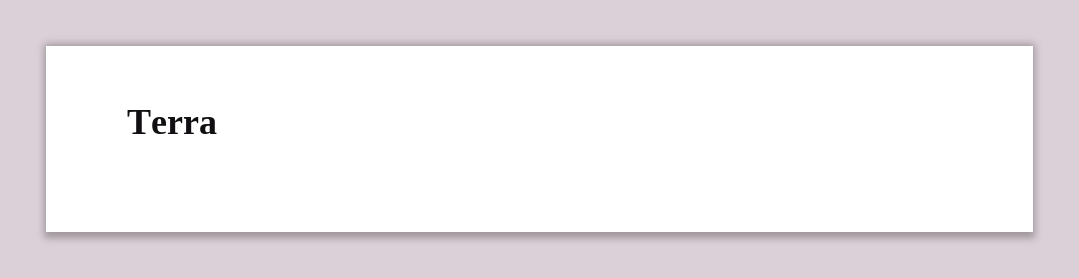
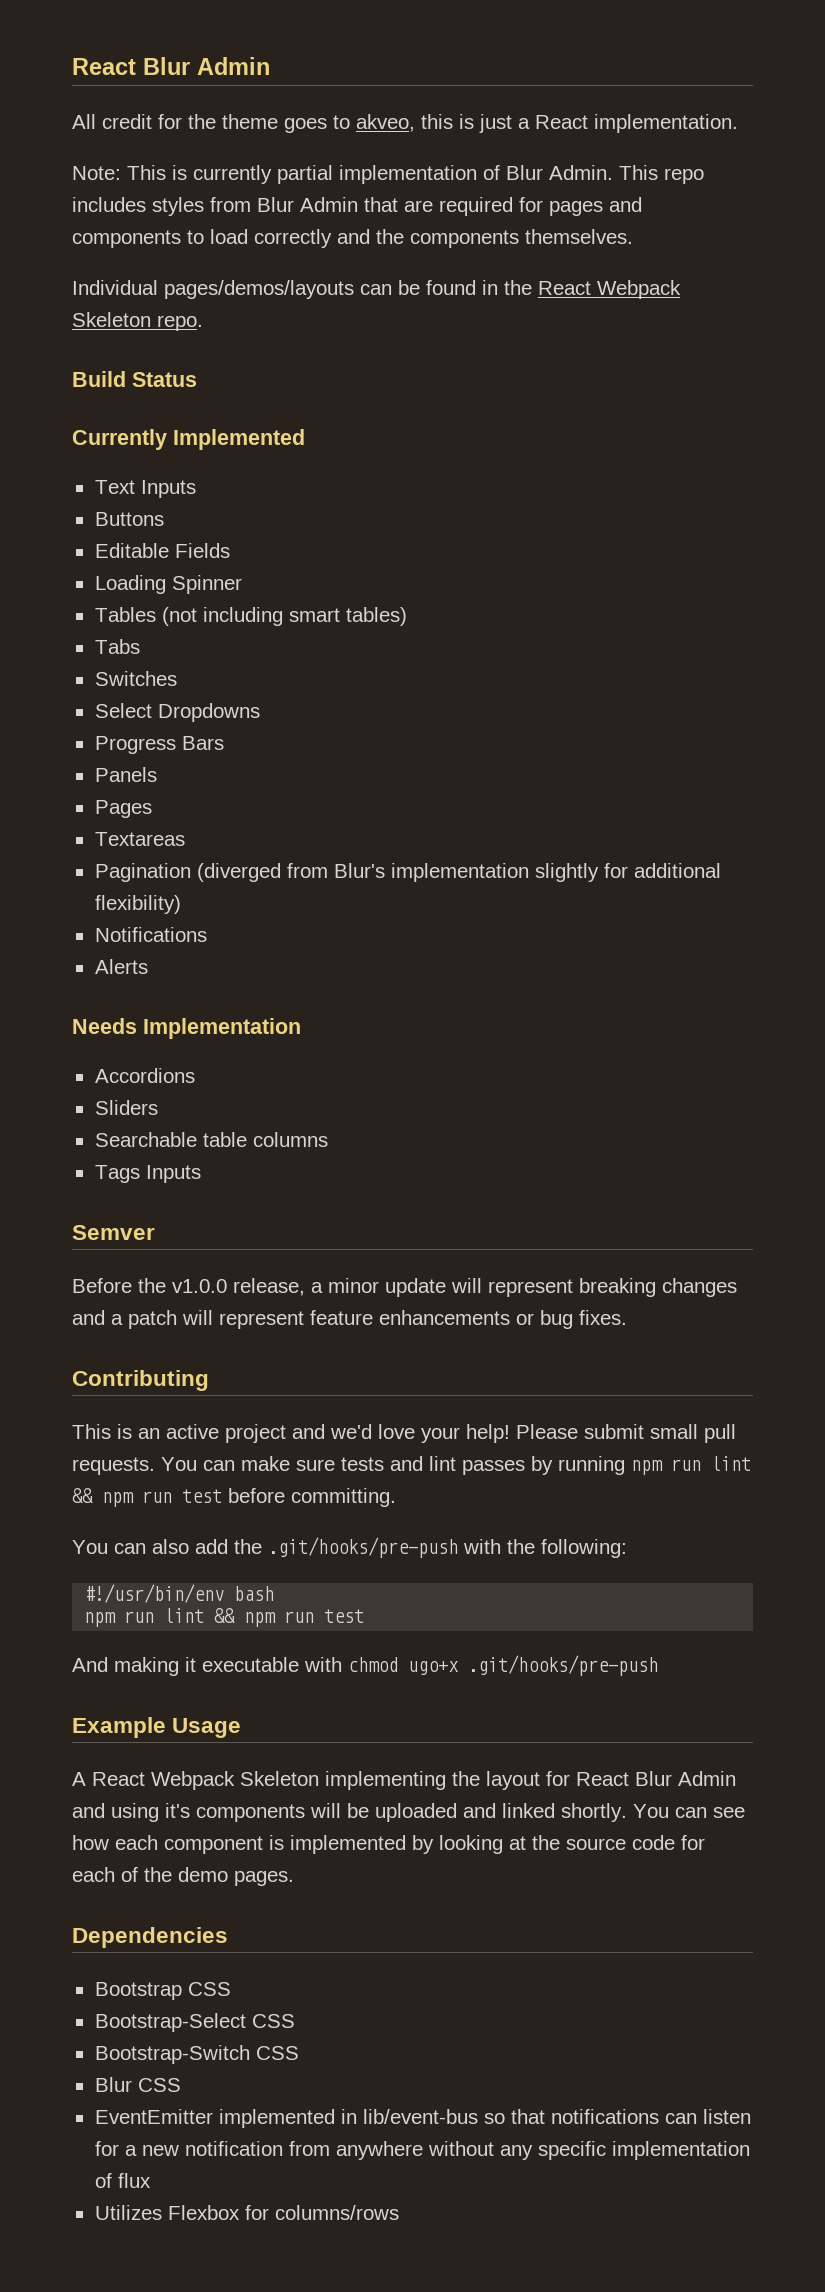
[127,110,217,134] Terra -> [72,57,270,75] [72,114,738,133] [72,165,704,184] [72,197,642,216] [72,229,633,248] [72,280,681,299] [72,312,203,331] [72,371,197,387] [72,429,305,450] [94,480,196,498] [94,512,164,526] [94,543,230,558] [94,575,242,594] [94,607,407,626] [94,639,140,654] [94,671,177,686] [94,703,260,722] [94,736,224,754] [94,767,157,782] [94,800,152,818] [94,832,185,846] [94,863,721,882] [94,895,181,914] [94,927,207,942] [94,959,148,974] [72,1018,301,1039] [94,1068,195,1083] [94,1100,158,1115] [94,1132,328,1147] [94,1165,201,1183] [72,1225,155,1240] [72,1278,737,1297] [72,1310,627,1329] [72,1370,209,1391] [72,1424,736,1443] [72,1456,751,1475] [72,1488,396,1507] [72,1537,627,1558] [84,1584,275,1603] [84,1608,365,1627] [72,1655,658,1676] [72,1717,242,1738] [72,1771,736,1790] [72,1803,745,1822] [72,1835,705,1854] [72,1867,294,1886] [72,1927,228,1948] [94,1982,231,2000] [94,2013,295,2032] [94,2045,299,2064] [94,2077,181,2092] [94,2109,751,2128] [94,2141,750,2160] [94,2173,151,2188] [94,2205,399,2220] React Blur Admin // All credit for the theme goes to akveo, this is just a React implementation. // Note: This is currently partial implementation of Blur Admin. This repo includes styles from Blur Admin that are required for pages and components to load correctly and the components themselves. // Individual pages/demos/layouts can be found in the React Webpack Skeleton repo. // Build Status // Currently Implemented // Text Inputs // Buttons // Editable Fields // Loading Spinner // Tables (not including smart tables) // Tabs // Switches // Select Dropdowns // Progress Bars // Panels // Pages // Textareas // Pagination (diverged from Blur's implementation slightly for additional flexibility) // Notifications // Alerts // Needs Implementation // Accordions // Sliders // Searchable table columns // Tags Inputs // Semver // Before the v1.0.0 release, a minor update will represent breaking changes and a patch will represent feature enhancements or bug fixes. // Contributing // This is an active project and we'd love your help! Please submit small pull requests. You can make sure tests and lint passes by running npm run lint && npm run test before committing. // You can also add the .git/hooks/pre-push with the following: // #!/usr/bin/env bash // npm run lint && npm run test // And making it executable with chmod ugo+x .git/hooks/pre-push // Example Usage // A React Webpack Skeleton implementing the layout for React Blur Admin and using it's components will be uploaded and linked shortly. You can see how each component is implemented by looking at the source code for each of the demo pages. // Dependencies // Bootstrap CSS // Bootstrap-Select CSS // Bootstrap-Switch CSS // Blur CSS // EventEmitter implemented in lib/event-bus so that notifications can listen for a new notification from anywhere without any specific implementation of flux // Utilizes Flexbox for columns/rows

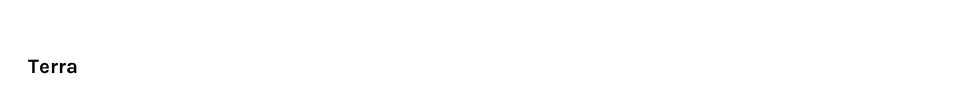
[72,57,270,75] [72,114,738,133] [72,165,704,184] [72,197,642,216] [72,229,633,248] [72,280,681,299] [72,312,203,331] [72,371,197,387] [72,429,305,450] [94,480,196,498] [94,512,164,526] [94,543,230,558] [94,575,242,594] [94,607,407,626] [94,639,140,654] [94,671,177,686] [94,703,260,722] [94,736,224,754] [94,767,157,782] [94,800,152,818] [94,832,185,846] [94,863,721,882] [94,895,181,914] [94,927,207,942] [94,959,148,974] [72,1018,301,1039] [94,1068,195,1083] [94,1100,158,1115] [94,1132,328,1147] [94,1165,201,1183] [72,1225,155,1240] [72,1278,737,1297] [72,1310,627,1329] [72,1370,209,1391] [72,1424,736,1443] [72,1456,751,1475] [72,1488,396,1507] [72,1537,627,1558] [84,1584,275,1603] [84,1608,365,1627] [72,1655,658,1676] [72,1717,242,1738] [72,1771,736,1790] [72,1803,745,1822] [72,1835,705,1854] [72,1867,294,1886] [72,1927,228,1948] [94,1982,231,2000] [94,2013,295,2032] [94,2045,299,2064] [94,2077,181,2092] [94,2109,751,2128] [94,2141,750,2160] [94,2173,151,2188] [94,2205,399,2220] React Blur Admin // All credit for the theme goes to akveo, this is just a React implementation. // Note: This is currently partial implementation of Blur Admin. This repo includes styles from Blur Admin that are required for pages and components to load correctly and the components themselves. // Individual pages/demos/layouts can be found in the React Webpack Skeleton repo. // Build Status // Currently Implemented // Text Inputs // Buttons // Editable Fields // Loading Spinner // Tables (not including smart tables) // Tabs // Switches // Select Dropdowns // Progress Bars // Panels // Pages // Textareas // Pagination (diverged from Blur's implementation slightly for additional flexibility) // Notifications // Alerts // Needs Implementation // Accordions // Sliders // Searchable table columns // Tags Inputs // Semver // Before the v1.0.0 release, a minor update will represent breaking changes and a patch will represent feature enhancements or bug fixes. // Contributing // This is an active project and we'd love your help! Please submit small pull requests. You can make sure tests and lint passes by running npm run lint && npm run test before committing. // You can also add the .git/hooks/pre-push with the following: // #!/usr/bin/env bash // npm run lint && npm run test // And making it executable with chmod ugo+x .git/hooks/pre-push // Example Usage // A React Webpack Skeleton implementing the layout for React Blur Admin and using it's components will be uploaded and linked shortly. You can see how each component is implemented by looking at the source code for each of the demo pages. // Dependencies // Bootstrap CSS // Bootstrap-Select CSS // Bootstrap-Switch CSS // Blur CSS // EventEmitter implemented in lib/event-bus so that notifications can listen for a new notification from anywhere without any specific implementation of flux // Utilizes Flexbox for columns/rows -> [28,59,78,74] Terra

